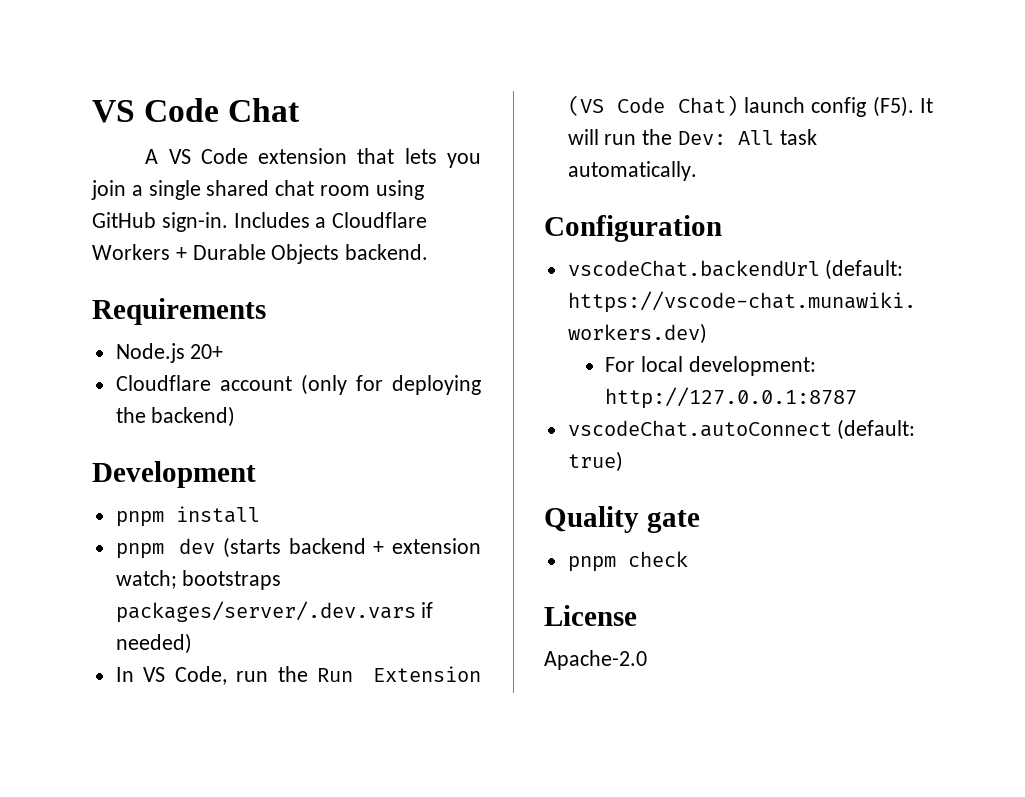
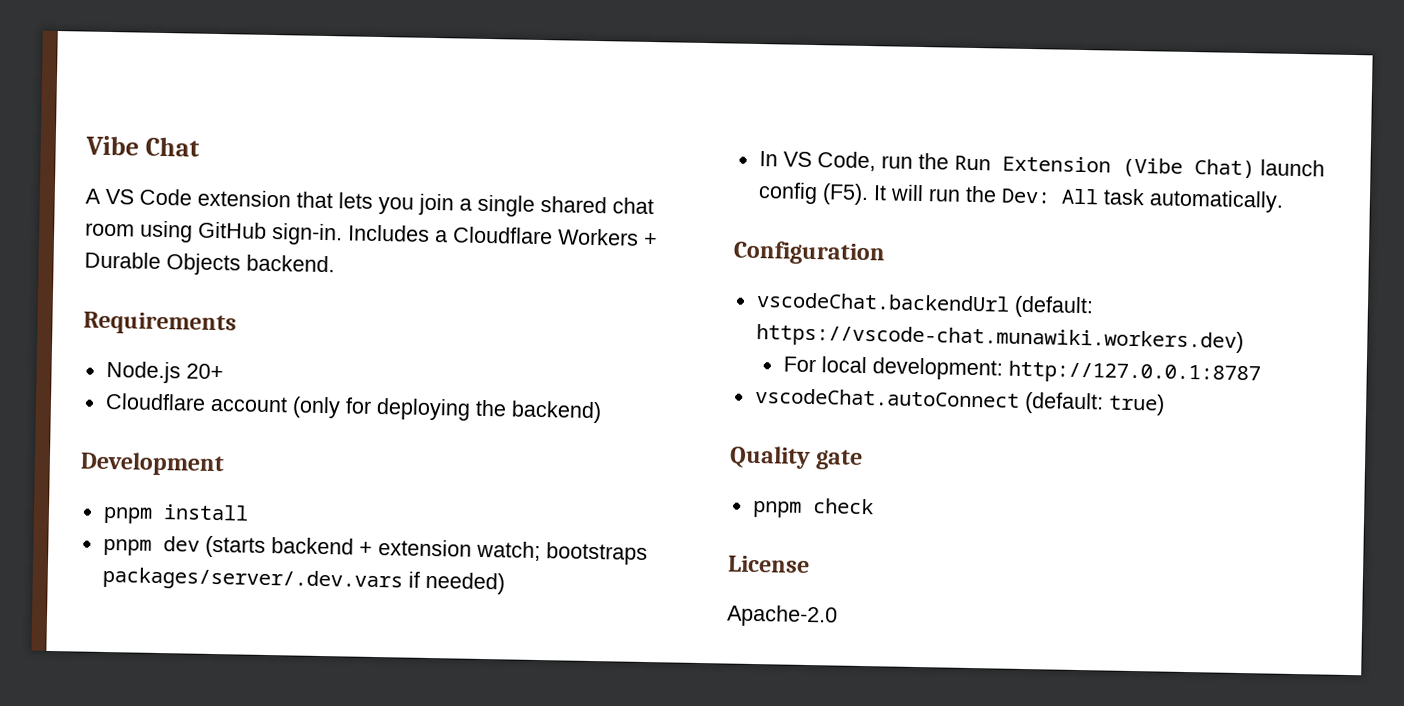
[92,98,220,123] VS Code -> [85,135,139,156] Vibe
[567,95,665,116] (VS Code -> [1121,157,1183,178] (Vibe

